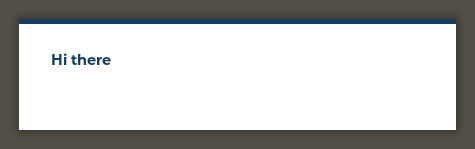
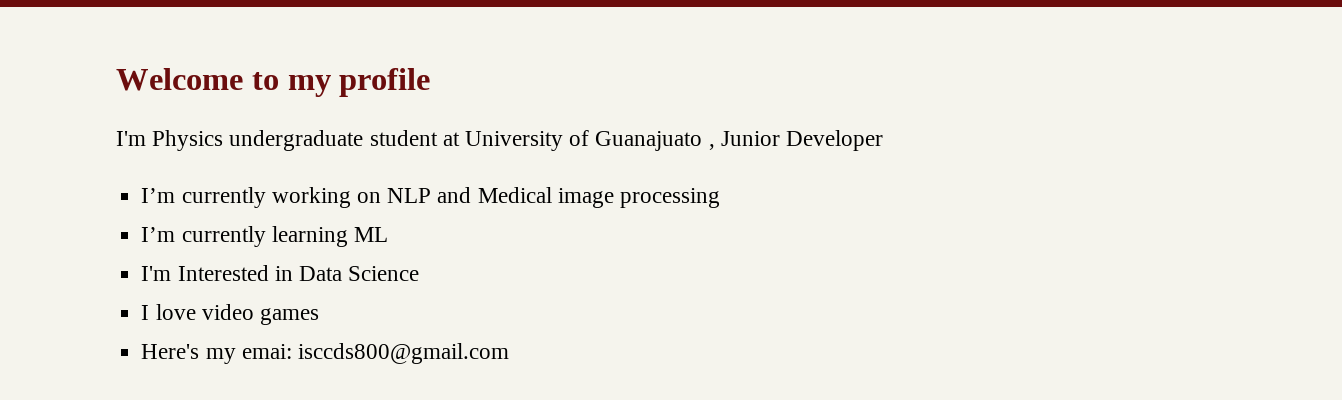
[51,53,111,65] Hi there -> [116,68,431,97] [116,130,884,151] [141,187,720,208] [141,226,388,247] [141,265,420,281] [141,304,319,325] [141,343,509,364] Welcome to my profile // I'm Physics undergraduate student at University of Guanajuato , Junior Developer // I’m currently working on NLP and Medical image processing // I’m currently learning ML // I'm Interested in Data Science // I love video games // Here's my emai: isccds800@gmail.com

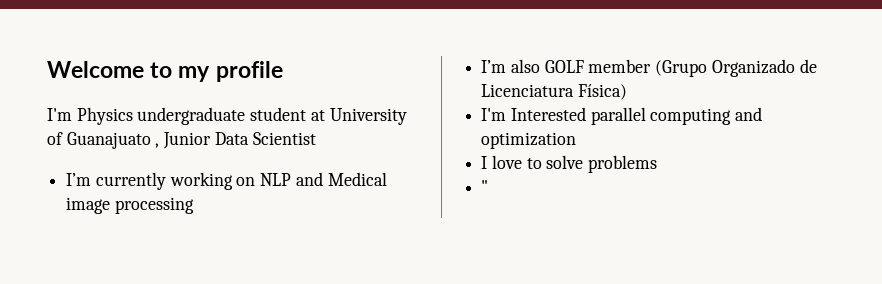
[786,130,884,151] Developer -> [214,132,316,145] Data Scientist
[181,226,388,247] [141,265,420,281] [141,304,319,325] [141,343,509,364] currently learning ML // I'm Interested in Data Science // I love video games // Here's my emai: isccds800@gmail.com -> [510,59,817,77] [481,84,627,100] [481,107,763,125] [481,132,577,149] [481,155,658,173] [481,180,489,193] also GOLF member (Grupo Organizado de Licenciatura Física) // I'm Interested parallel computing and optimization // I love to solve problems // "

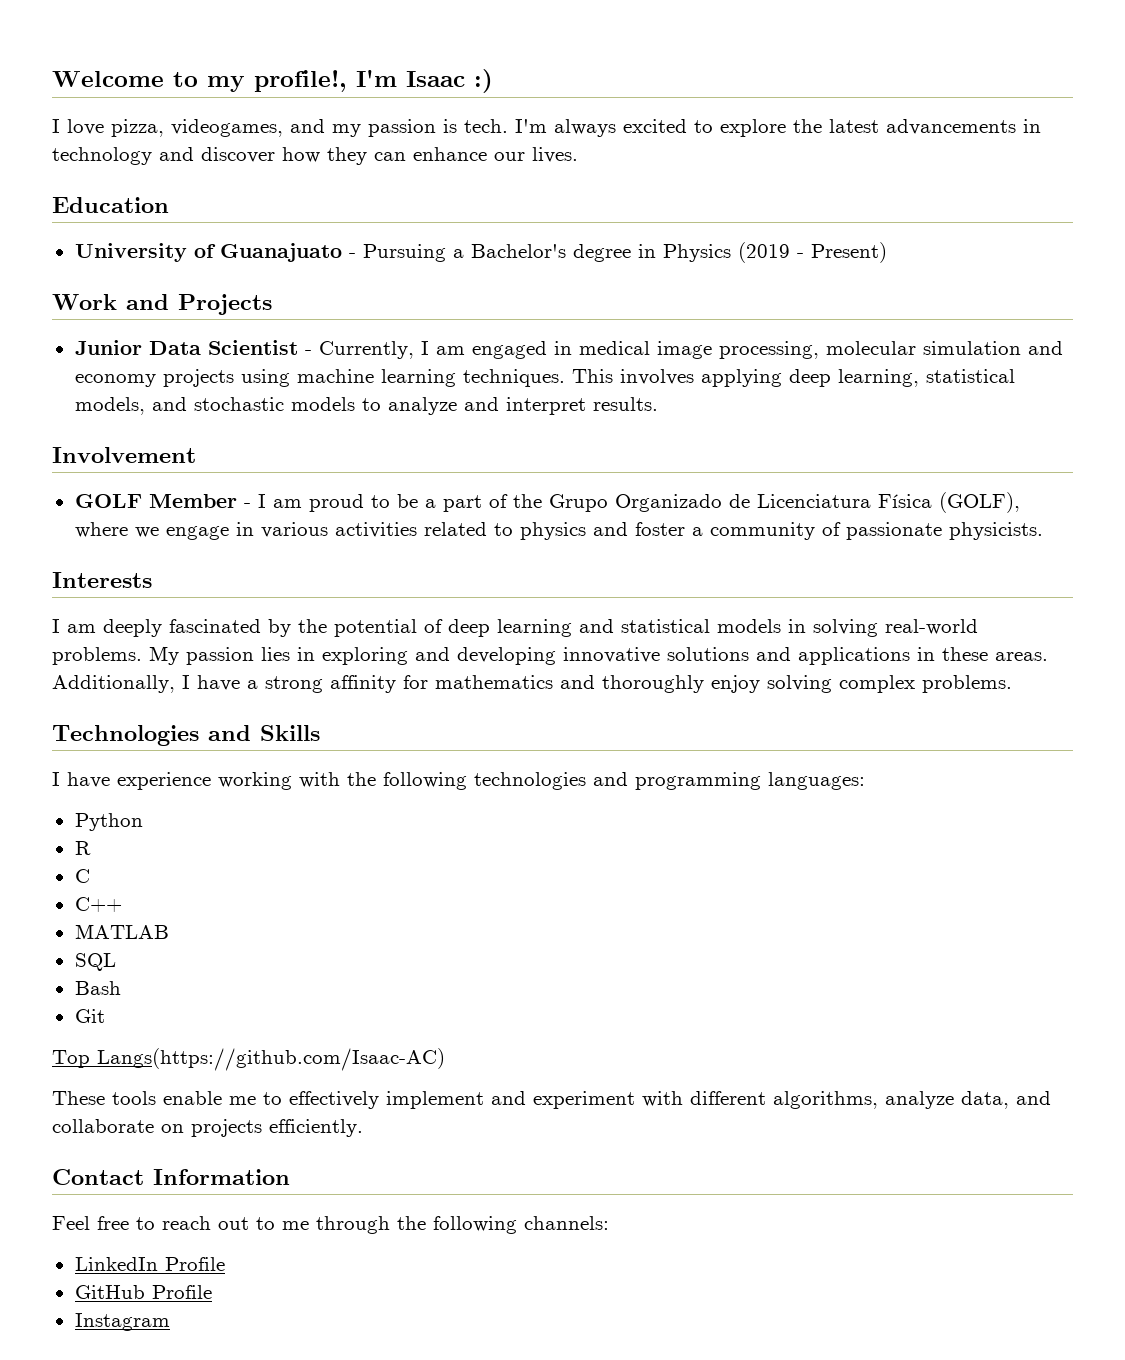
[215,61,283,82] [47,107,407,125] [47,132,316,149] [66,172,387,190] [66,197,194,214] [481,59,817,77] [481,84,627,100] [481,107,763,125] [481,132,577,149] [481,155,658,173] [481,180,489,193] profile // I'm Physics undergraduate student at University of Guanajuato , Junior Data Scientist // I’m currently working on NLP and Medical image processing // I’m also GOLF member (Grupo Organizado de Licenciatura Física) // I'm Interested parallel computing and optimization // I love to solve problems // " -> [254,69,493,93] [52,119,1041,137] [52,147,578,165] [52,197,169,213] [74,242,887,263] [52,294,272,315] [74,340,1063,359] [74,369,1015,387] [74,397,658,415] [52,447,196,463] [74,492,1020,513] [74,522,1043,540] [52,572,152,588] [52,619,978,637] [52,646,1048,665] [52,675,1012,693] [52,725,320,746] [52,772,865,790] [74,813,143,831] [74,841,91,855] [74,869,90,883] [74,897,122,912] [74,924,169,939] [74,953,116,971] [74,981,121,995] [74,1009,105,1023] [52,1048,445,1071] [52,1091,1051,1109] [52,1119,363,1137] [52,1169,290,1185] [52,1216,609,1234] [74,1257,225,1271] [74,1285,212,1299] [74,1313,170,1331] profile!, I'm Isaac :) // I love pizza, videogames, and my passion is tech. I'm always excited to explore the latest advancements in technology and discover how they can enhance our lives. // Education // University of Guanajuato - Pursuing a Bachelor's degree in Physics (2019 - Present) // Work and Projects // Junior Data Scientist - Currently, I am engaged in medical image processing, molecular simulation and economy projects using machine learning techniques. This involves applying deep learning, statistical models, and stochastic models to analyze and interpret results. // Involvement // GOLF Member - I am proud to be a part of the Grupo Organizado de Licenciatura Física (GOLF), where we engage in various activities related to physics and foster a community of passionate physicists. // Interests // I am deeply fascinated by the potential of deep learning and statistical models in solving real-world problems. My passion lies in exploring and developing innovative solutions and applications in these areas. Additionally, I have a strong affinity for mathematics and thoroughly enjoy solving complex problems. // Technologies and Skills // I have experience working with the following technologies and programming languages: // Python // R // C // C++ // MATLAB // SQL // Bash // Git // Top Langs(https://github.com/Isaac-AC) // These tools enable me to effectively implement and experiment with different algorithms, analyze data, and collaborate on projects efficiently. // Contact Information // Feel free to reach out to me through the following channels: // LinkedIn Profile // GitHub Profile // Instagram

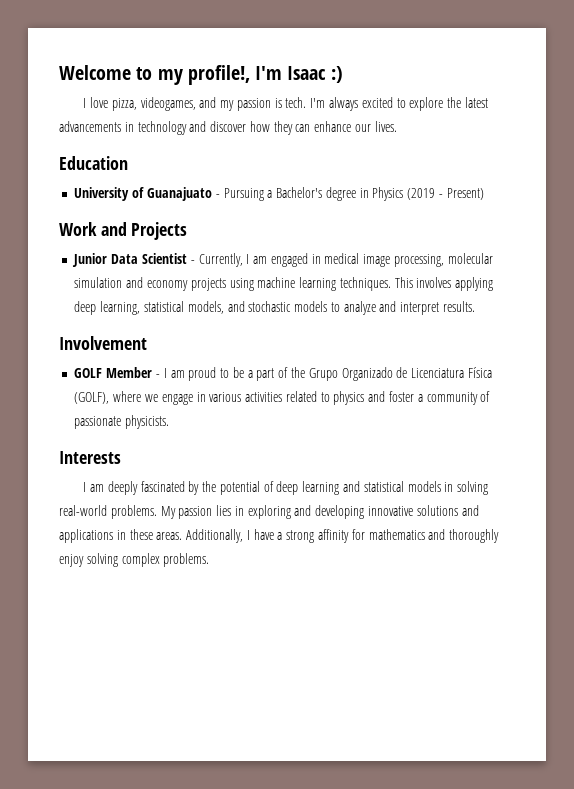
[52,725,320,746] [52,772,865,790] [74,813,143,831] [74,841,91,855] [74,869,90,883] [74,897,122,912] [74,924,169,939] [74,953,116,971] [74,981,121,995] [74,1009,105,1023] [52,1048,445,1071] [52,1091,1051,1109] [52,1119,363,1137] [52,1169,290,1185] [52,1216,609,1234] [74,1257,225,1271] [74,1285,212,1299] [74,1313,170,1331] // Technologies and Skills // I have experience working with the following technologies and programming languages: // Python // R // C // C++ // MATLAB // SQL // Bash // Git // Top Langs(https://github.com/Isaac-AC) // These tools enable me to effectively implement and experiment with different algorithms, analyze data, and collaborate on projects efficiently. // Contact Information // Feel free to reach out to me through the following channels: // LinkedIn Profile // GitHub Profile // Instagram -> (210, 560) none

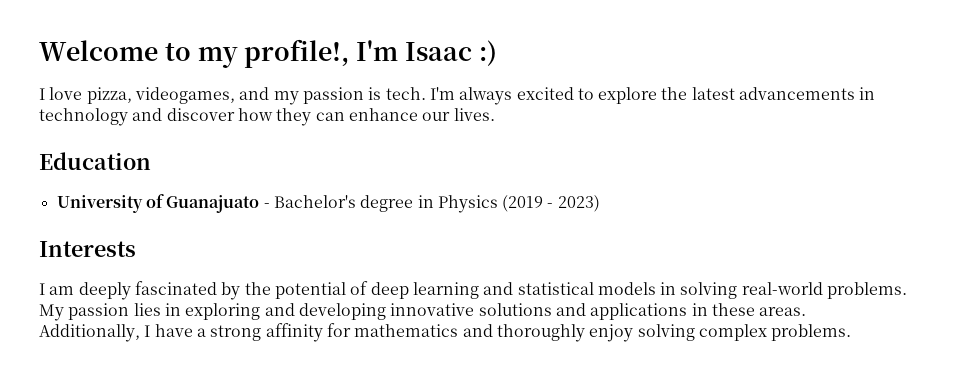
[223,188,273,201] Pursuing a -> (270, 205) none
[446,188,484,200] [59,222,188,240] [72,253,493,267] [74,277,494,291] [74,301,475,315] [59,336,147,350] [74,367,492,381] [74,391,491,405] [74,415,170,429] Present) // Work and Projects // Junior Data Scientist - Currently, I am engaged in medical image processing, molecular simulation and economy projects using machine learning techniques. This involves applying deep learning, statistical models, and stochastic models to analyze and interpret results. // Involvement // GOLF Member - I am proud to be a part of the Grupo Organizado de Licenciatura Física (GOLF), where we engage in various activities related to physics and foster a community of passionate physicists. -> [557,195,600,212] 2023)

